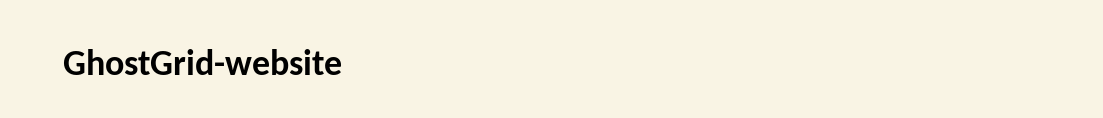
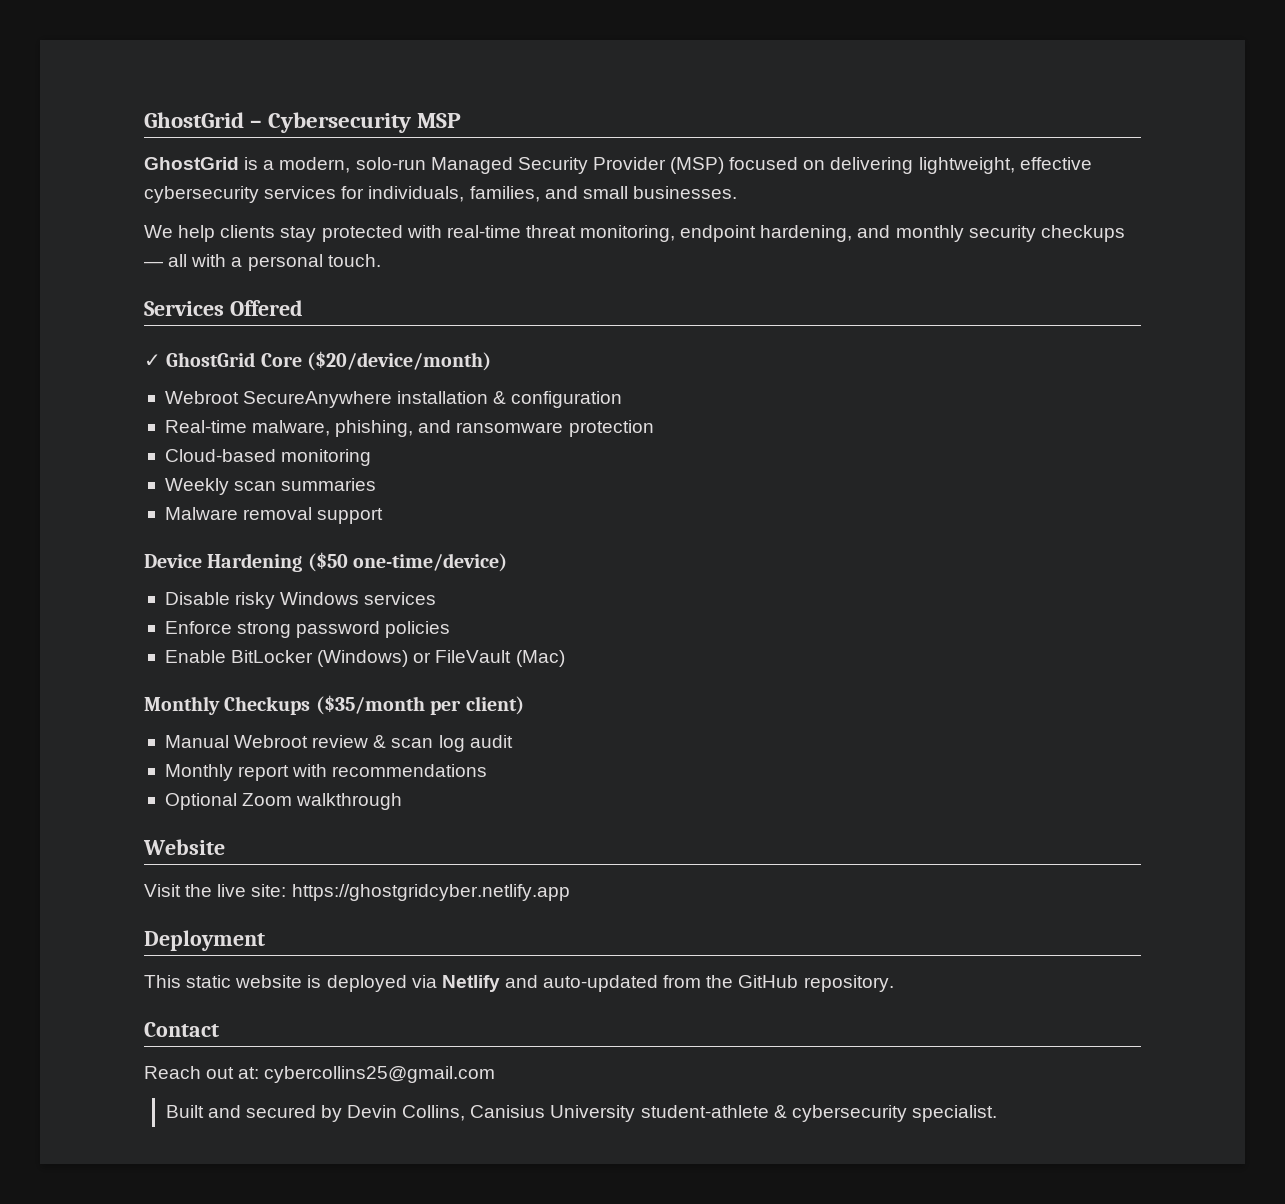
[63,49,342,75] GhostGrid-website -> [144,112,462,133] [144,157,1092,174] [144,186,737,203] [144,225,1125,242] [144,254,381,271] [144,300,303,316] [144,351,492,371] [164,391,623,408] [164,420,654,437] [164,449,372,466] [164,478,377,495] [164,507,384,524] [144,552,508,572] [164,592,437,609] [164,621,451,638] [164,650,565,667] [144,695,524,715] [164,735,513,752] [164,764,488,781] [164,793,403,810] [143,839,225,855] [144,884,570,901] [144,930,265,951] [144,975,894,992] [144,1022,219,1037] [144,1066,496,1083] [165,1105,997,1122] GhostGrid – Cybersecurity MSP // GhostGrid is a modern, solo-run Managed Security Provider (MSP) focused on delivering lightweight, effective cybersecurity services for individuals, families, and small businesses. // We help clients stay protected with real-time threat monitoring, endpoint hardening, and monthly security checkups — all with a personal touch. // Services Offered // ✓ GhostGrid Core ($20/device/month) // Webroot SecureAnywhere installation & configuration // Real-time malware, phishing, and ransomware protection // Cloud-based monitoring // Weekly scan summaries // Malware removal support // Device Hardening ($50 one-time/device) // Disable risky Windows services // Enforce strong password policies // Enable BitLocker (Windows) or FileVault (Mac) // Monthly Checkups ($35/month per client) // Manual Webroot review & scan log audit // Monthly report with recommendations // Optional Zoom walkthrough // Website // Visit the live site: https://ghostgridcyber.netlify.app // Deployment // This static website is deployed via Netlify and auto-updated from the GitHub repository. // Contact // Reach out at: cybercollins25@gmail.com // Built and secured by Devin Collins, Canisius University student-athlete & cybersecurity specialist.

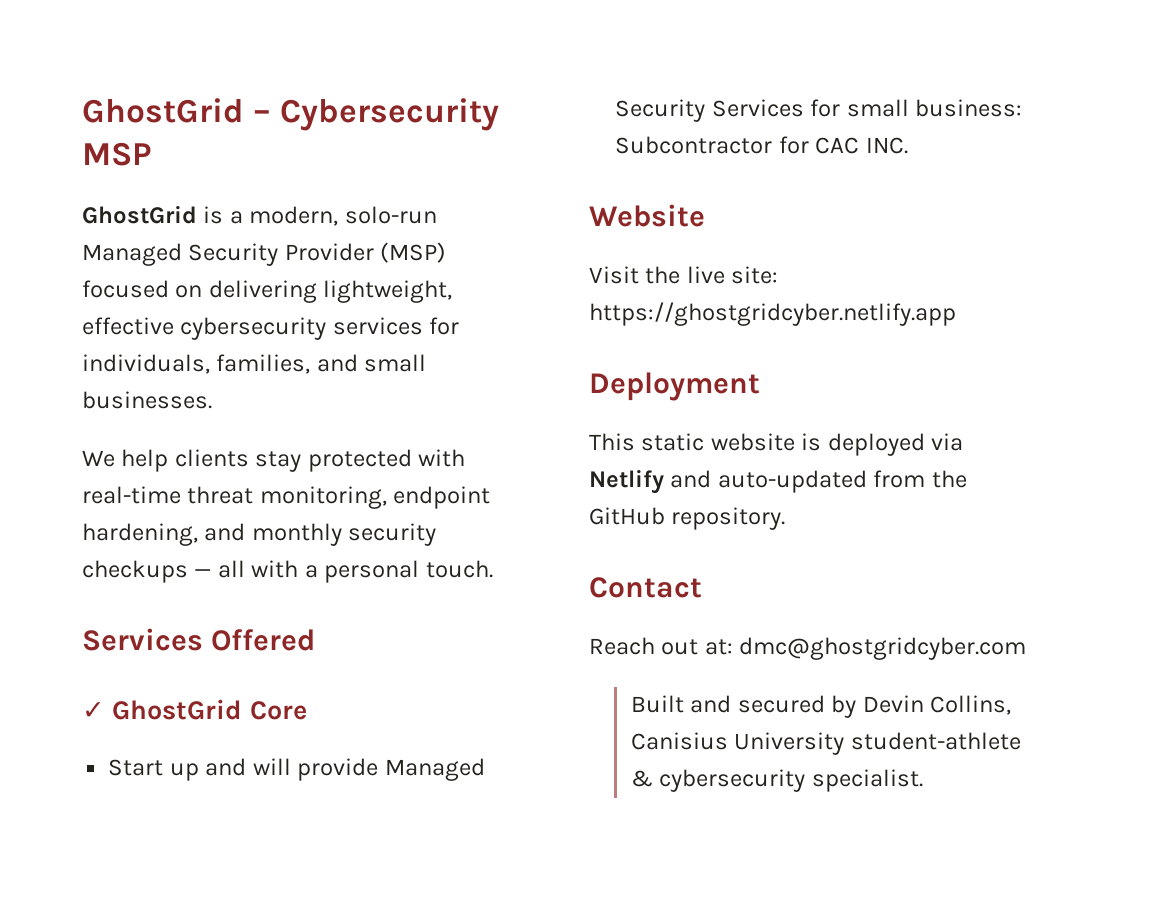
[307,351,492,371] [164,391,623,408] [164,420,654,437] [164,449,372,466] [164,478,377,495] [164,507,384,524] [144,552,508,572] [164,592,437,609] [164,621,451,638] [164,650,565,667] [144,695,524,715] [164,735,513,752] [164,764,488,781] [164,793,403,810] ($20/device/month) // Webroot SecureAnywhere installation & configuration // Real-time malware, phishing, and ransomware protection // Cloud-based monitoring // Weekly scan summaries // Malware removal support // Device Hardening ($50 one-time/device) // Disable risky Windows services // Enforce strong password policies // Enable BitLocker (Windows) or FileVault (Mac) // Monthly Checkups ($35/month per client) // Manual Webroot review & scan log audit // Monthly report with recommendations // Optional Zoom walkthrough -> [108,758,485,781] [615,99,1023,122] [615,136,908,154] // Start up and will provide Managed Security Services for small business: Subcontractor for CAC INC.
[264,1066,496,1083] cybercollins25@gmail.com -> [739,637,1027,660] dmc@ghostgridcyber.com

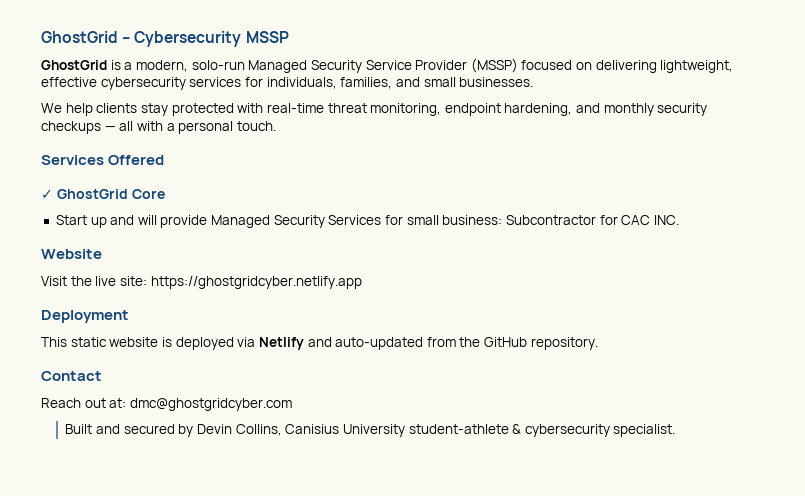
[82,142,151,166] MSP -> [245,31,289,43] MSSP
[284,242,447,263] Provider (MSP) -> [365,58,518,73] Service Provider (MSSP)

